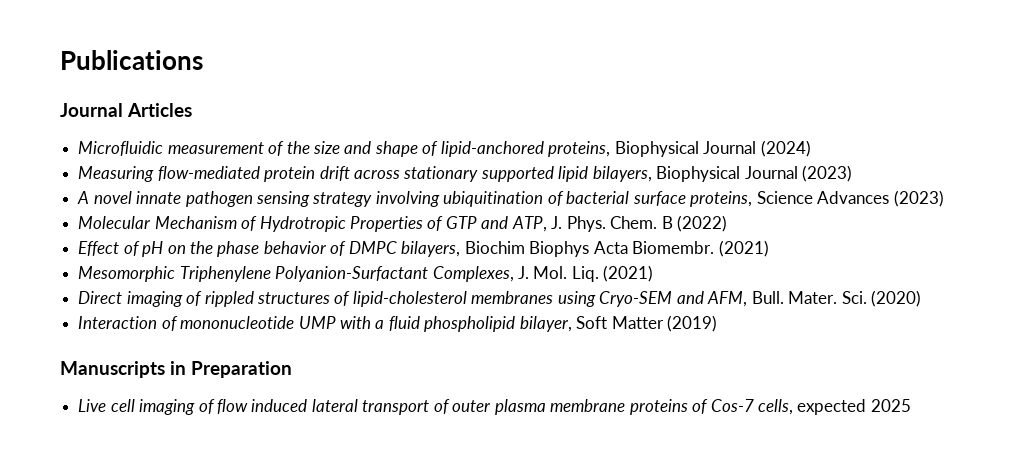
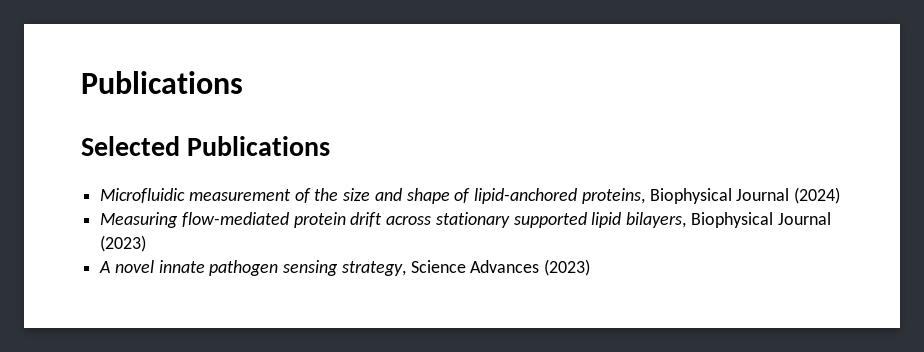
[60,50,203,70] [60,103,192,117] Publications // Journal Articles -> [81,71,243,94] [81,136,331,156] Publications // Selected Publications
[312,190,944,207] [78,215,728,232] [78,240,769,257] [78,265,654,282] [78,290,921,307] [78,315,718,332] [60,361,292,378] [78,399,911,415] strategy involving ubiquitination of bacterial surface proteins, Science Advances (2023) // Molecular Mechanism of Hydrotropic Properties of GTP and ATP, J. Phys. Chem. B (2022) // Effect of pH on the phase behavior of DMPC bilayers, Biochim Biophys Acta Biomembr. (2021) // Mesomorphic Triphenylene Polyanion-Surfactant Complexes, J. Mol. Liq. (2021) // Direct imaging of rippled structures of lipid-cholesterol membranes using Cryo-SEM and AFM, Bull. Mater. Sci. (2020) // Interaction of mononucleotide UMP with a fluid phospholipid bilayer, Soft Matter (2019) // Manuscripts in Preparation // Live cell imaging of flow induced lateral transport of outer plasma membrane proteins of Cos-7 cells, expected 2025 -> [341,259,591,276] strategy, Science Advances (2023)

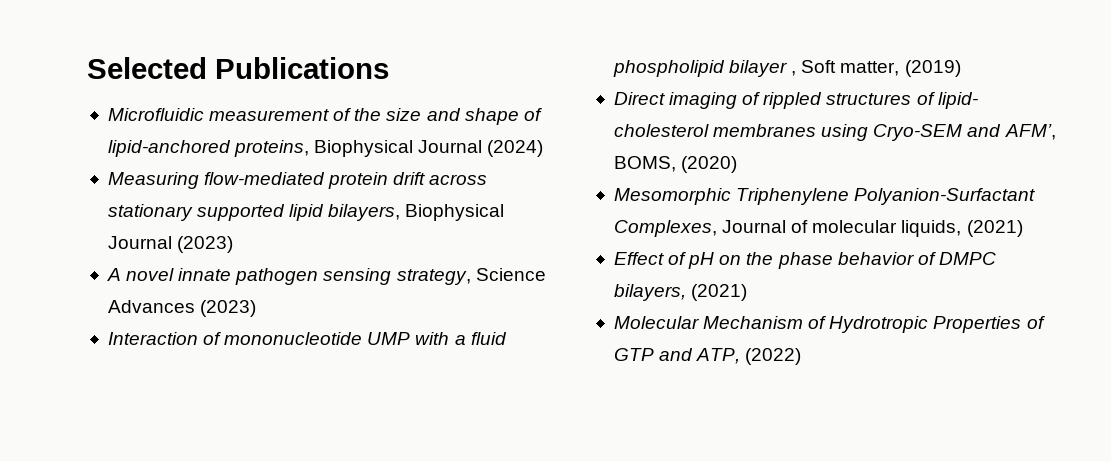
[81,71,243,94] Publications // -> (87, 68) none
(591, 267) none -> [107,332,507,345] [612,60,961,77] [613,92,978,109] [613,124,1056,141] [613,156,738,173] [613,188,1036,205] [613,220,1023,237] [613,252,996,269] [613,284,748,301] [613,316,1045,333] [613,348,802,365] // Interaction of mononucleotide UMP with a fluid phospholipid bilayer , Soft matter, (2019) // Direct imaging of rippled structures of lipid- cholesterol membranes using Cryo-SEM and AFM’, BOMS, (2020) // Mesomorphic Triphenylene Polyanion-Surfactant Complexes, Journal of molecular liquids, (2021) // Effect of pH on the phase behavior of DMPC bilayers, (2021) // Molecular Mechanism of Hydrotropic Properties of GTP and ATP, (2022)

